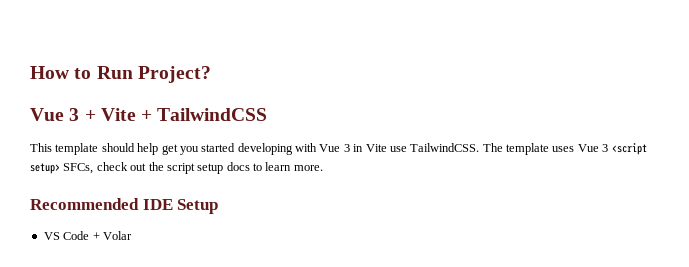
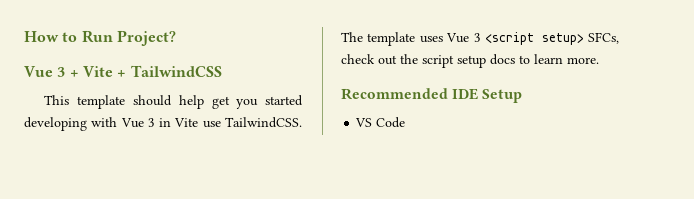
[92,231,132,240] + Volar -> (406, 122) none

